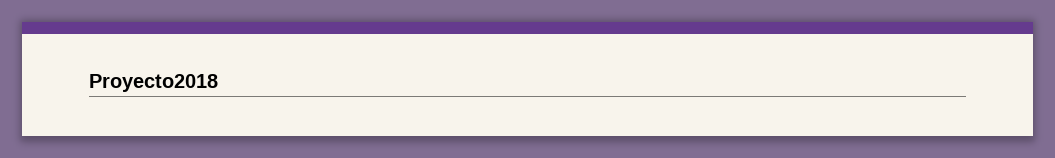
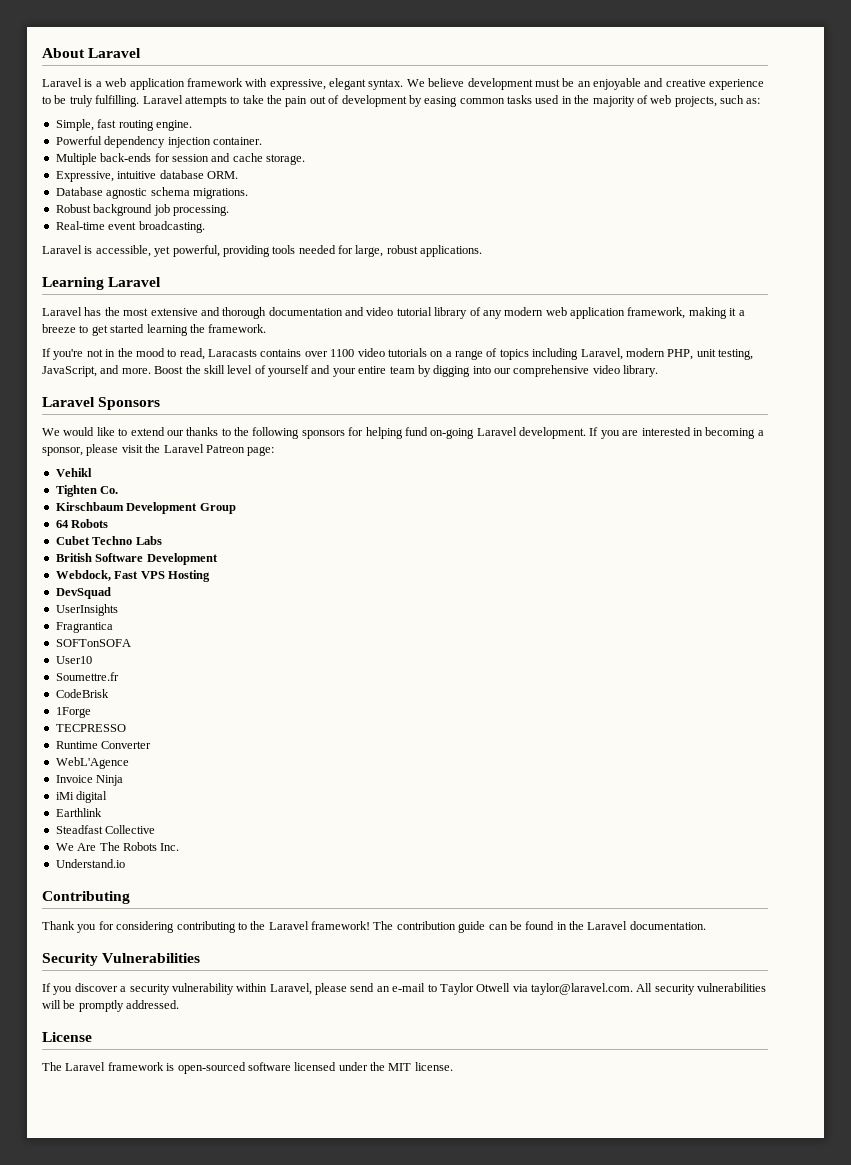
[89,74,218,92] Proyecto2018 -> [42,48,142,58] [42,78,765,90] [42,95,761,107] [55,119,192,131] [55,136,262,148] [55,153,305,165] [55,170,238,182] [55,187,248,199] [55,204,229,216] [55,221,205,233] [42,245,483,257] [42,277,162,290] [42,307,745,319] [42,324,267,336] [42,348,753,360] [42,365,659,377] [42,397,161,410] [42,427,764,439] [42,444,275,456] [55,468,92,477] [55,485,119,497] [55,502,236,514] [55,519,109,528] [55,536,162,545] [55,553,218,565] [55,570,210,582] [55,587,111,599] [55,604,118,616] [55,622,113,633] [55,639,131,647] [55,656,92,664] [55,672,119,681] [55,689,109,698] [55,707,91,718] [55,724,126,732] [55,741,152,749] [55,757,129,769] [55,775,124,786] [55,791,108,803] [55,808,102,817] [55,825,156,834] [55,842,180,851] [55,859,125,868] [42,891,130,904] [42,921,706,933] [42,953,201,966] [42,983,767,995] [42,1000,180,1012] [42,1032,92,1042] [42,1062,453,1074] About Laravel // Laravel is a web application framework with expressive, elegant syntax. We believe development must be an enjoyable and creative experience to be truly fulfilling. Laravel attempts to take the pain out of development by easing common tasks used in the majority of web projects, such as: // Simple, fast routing engine. // Powerful dependency injection container. // Multiple back-ends for session and cache storage. // Expressive, intuitive database ORM. // Database agnostic schema migrations. // Robust background job processing. // Real-time event broadcasting. // Laravel is accessible, yet powerful, providing tools needed for large, robust applications. // Learning Laravel // Laravel has the most extensive and thorough documentation and video tutorial library of any modern web application framework, making it a breeze to get started learning the framework. // If you're not in the mood to read, Laracasts contains over 1100 video tutorials on a range of topics including Laravel, modern PHP, unit testing, JavaScript, and more. Boost the skill level of yourself and your entire team by digging into our comprehensive video library. // Laravel Sponsors // We would like to extend our thanks to the following sponsors for helping fund on-going Laravel development. If you are interested in becoming a sponsor, please visit the Laravel Patreon page: // Vehikl // Tighten Co. // Kirschbaum Development Group // 64 Robots // Cubet Techno Labs // British Software Development // Webdock, Fast VPS Hosting // DevSquad // UserInsights // Fragrantica // SOFTonSOFA // User10 // Soumettre.fr // CodeBrisk // 1Forge // TECPRESSO // Runtime Converter // WebL'Agence // Invoice Ninja // iMi digital // Earthlink // Steadfast Collective // We Are The Robots Inc. // Understand.io // Contributing // Thank you for considering contributing to the Laravel framework! The contribution guide can be found in the Laravel documentation. // Security Vulnerabilities // If you discover a security vulnerability within Laravel, please send an e-mail to Taylor Otwell via taylor@laravel.com. All security vulnerabilities will be promptly addressed. // License // The Laravel framework is open-sourced software licensed under the MIT license.

